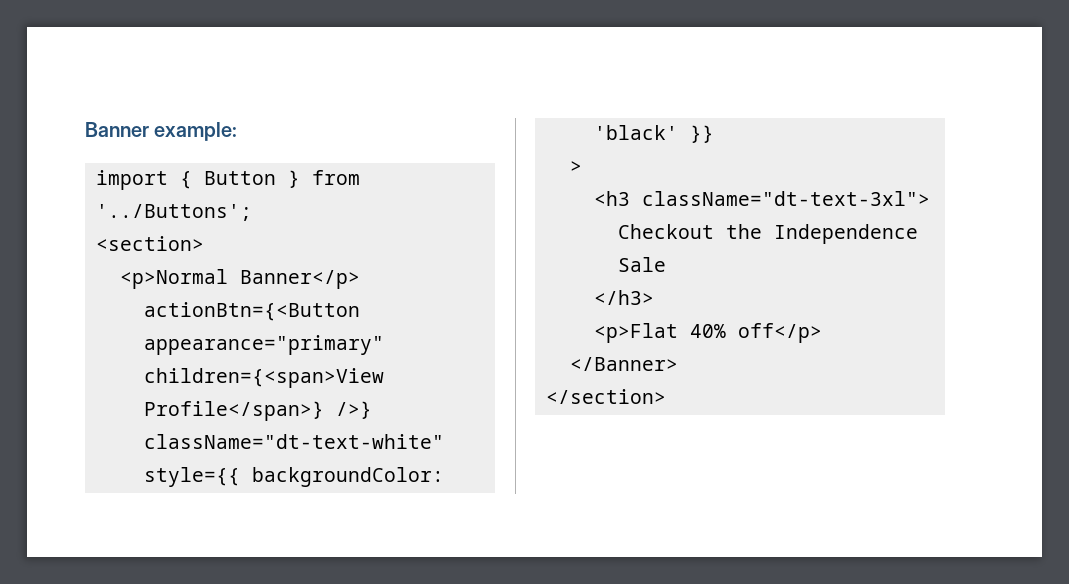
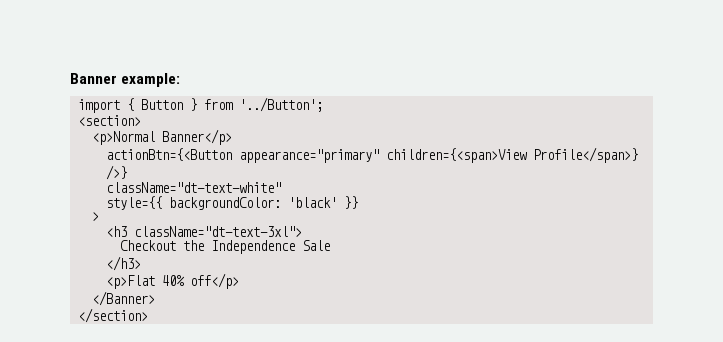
[96,204,253,221] '../Buttons'; -> [239,97,324,112] '../Button';

